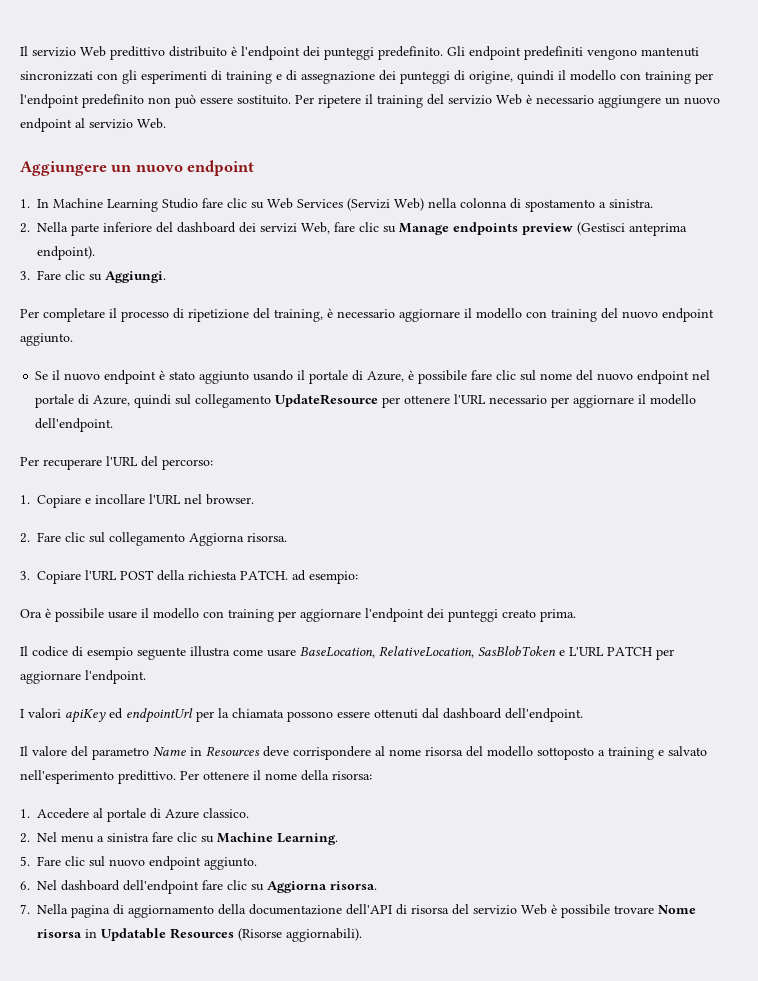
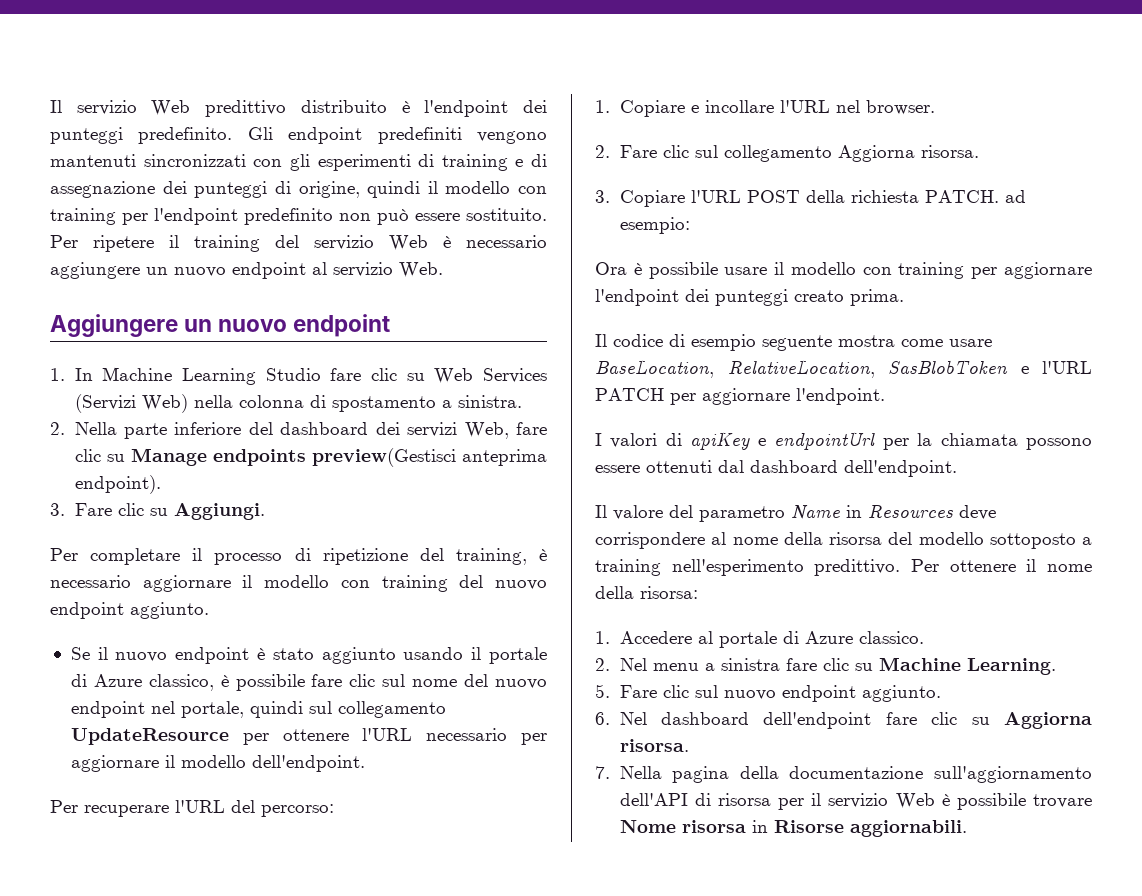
[522,222,625,235] preview (Gestisci -> [311,448,456,467] preview(Gestisci
[367,371,405,382] Azure, -> [93,674,214,691] Azure classico,
[35,394,131,408] portale di Azure, -> [180,701,244,718] portale,
[190,646,230,657] illustra -> [838,335,895,347] mostra
[569,647,604,656] L'URL -> [1042,361,1092,374] l'URL
[65,708,123,723] apiKey ed -> [665,432,766,450] di apiKey e
(421, 752) none -> [783,532,823,545] della
[658,746,707,756] e salvato -> (661, 567) none
[113,904,214,918] di aggiornamento -> (730, 774) none
(342, 909) none -> [934,766,1092,783] sull'aggiornamento
[452,904,469,915] del -> [778,793,822,810] per il
[101,928,362,942] Updatable Resources (Risorse aggiornabili). -> [773,820,967,837] Risorse aggiornabili.

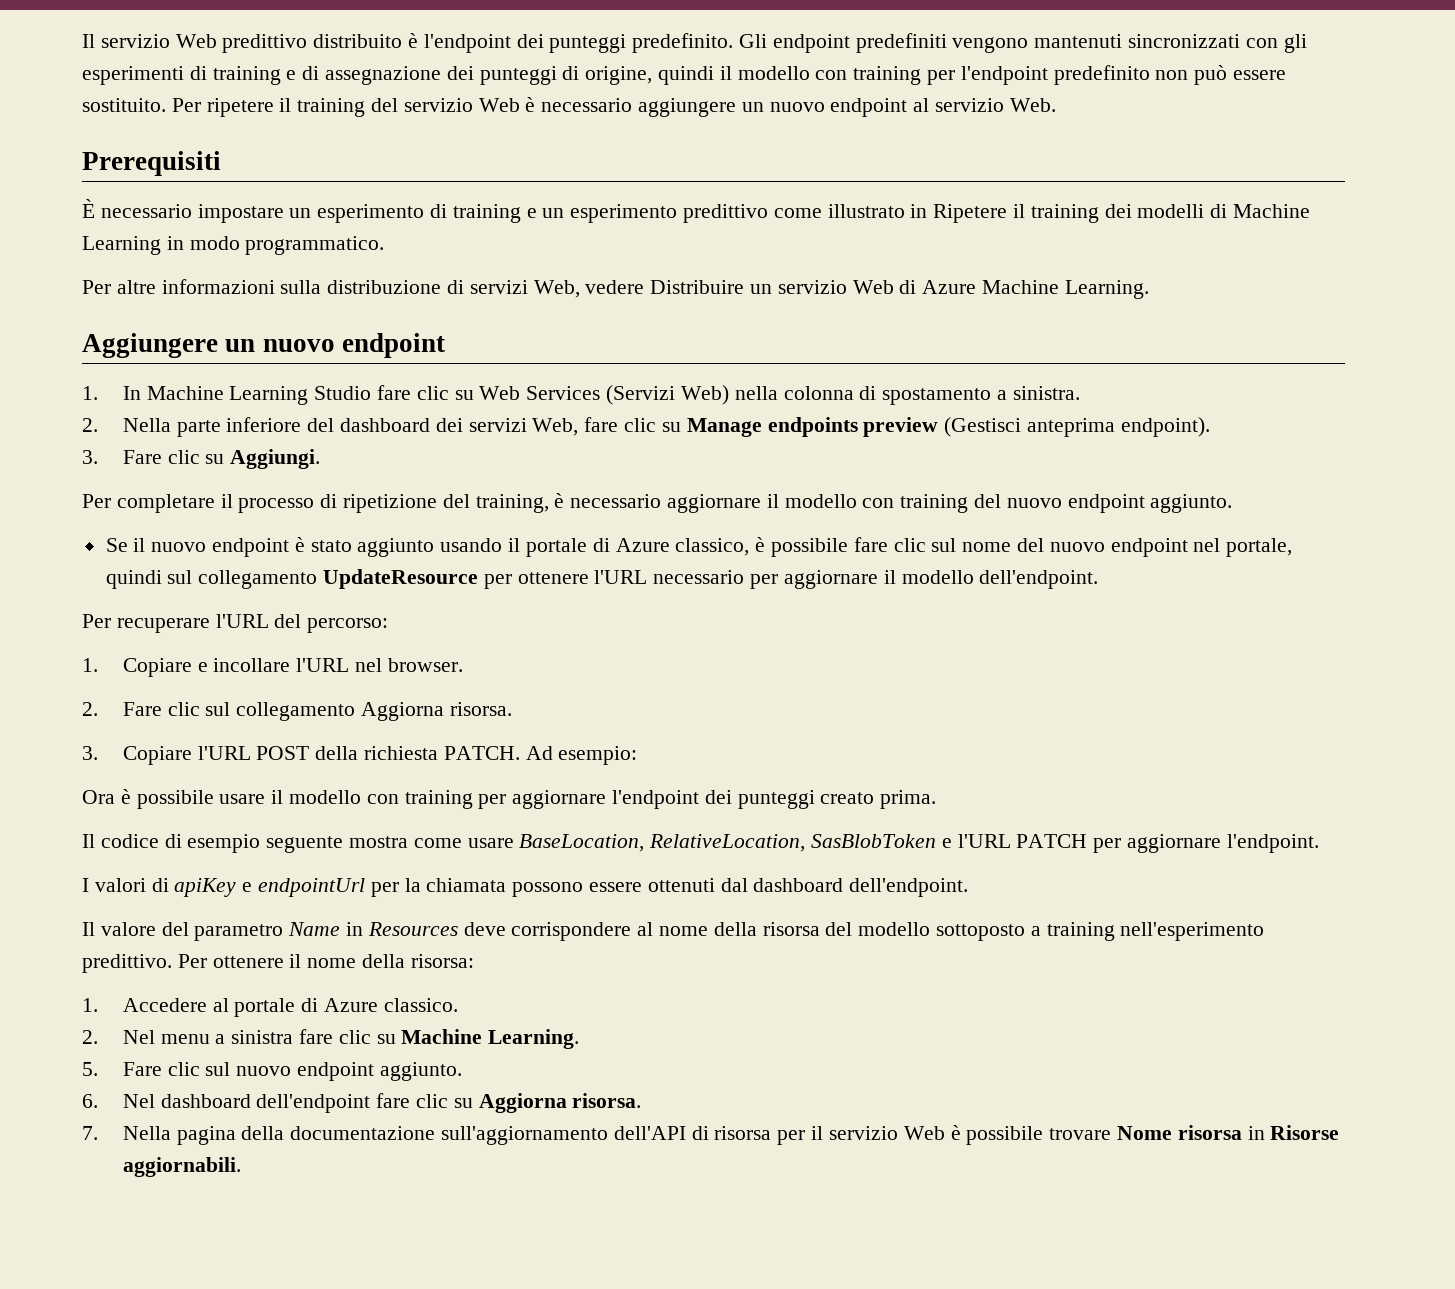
(443, 270) none -> [82,151,221,176] [82,199,1311,223] [82,236,385,255] [82,279,1149,299] // Prerequisiti // È necessario impostare un esperimento di training e un esperimento predittivo come illustrato in Ripetere il training dei modelli di Machine Learning in modo programmatico. // Per altre informazioni sulla distribuzione di servizi Web, vedere Distribuire un servizio Web di Azure Machine Learning.
[311,448,456,467] preview(Gestisci -> [863,417,1022,437] preview (Gestisci
[1004,190,1026,203] ad -> [525,746,553,760] Ad

